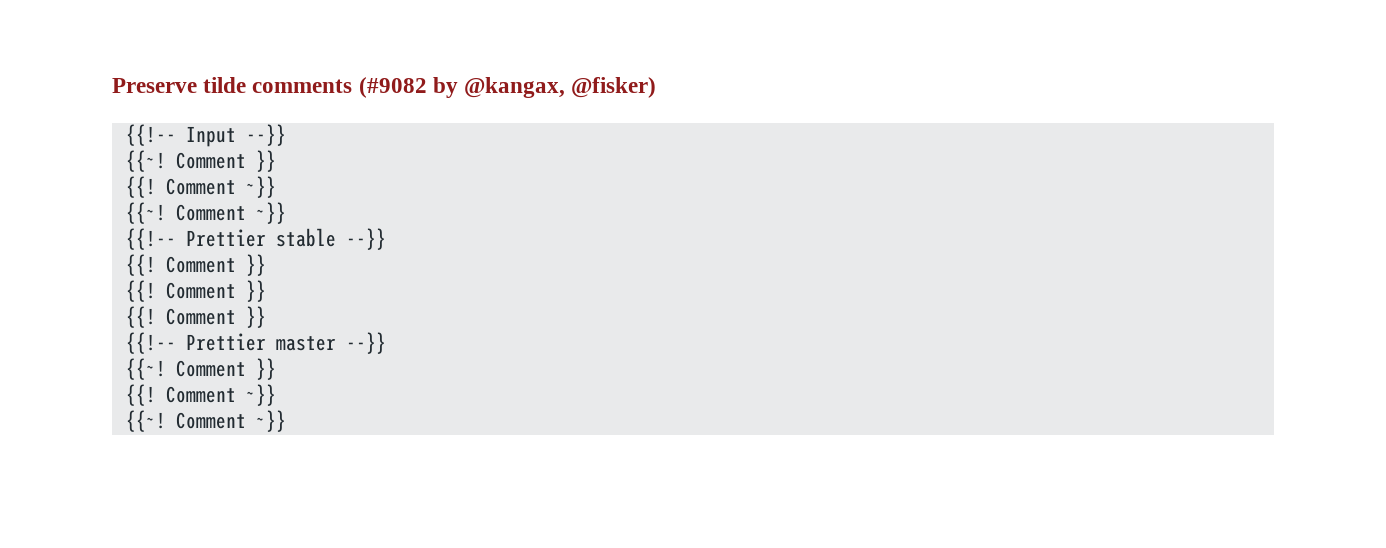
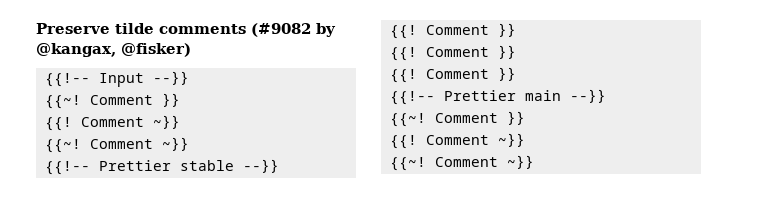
[275,336,336,351] master -> [524,90,561,101] main

